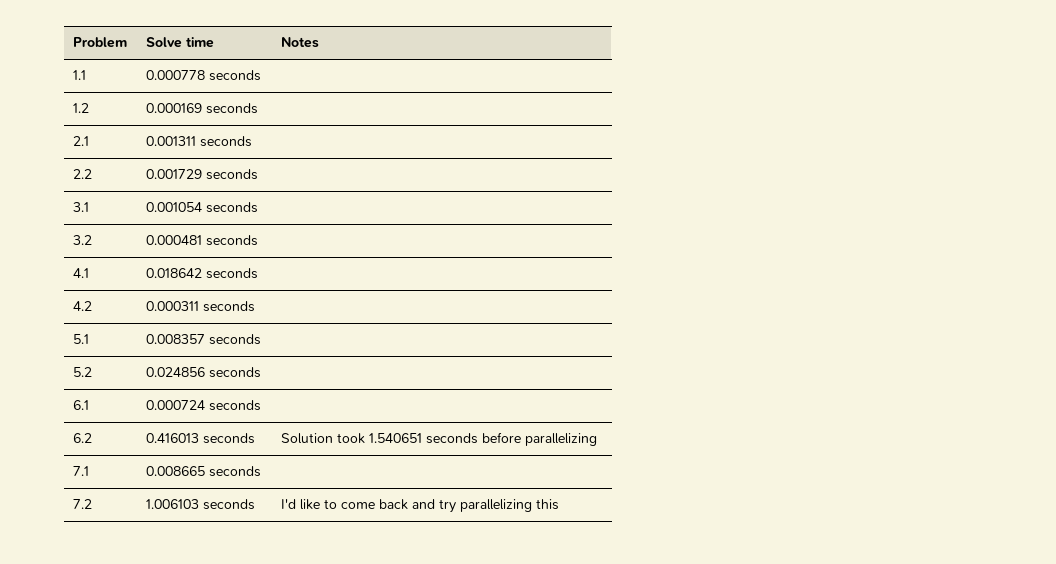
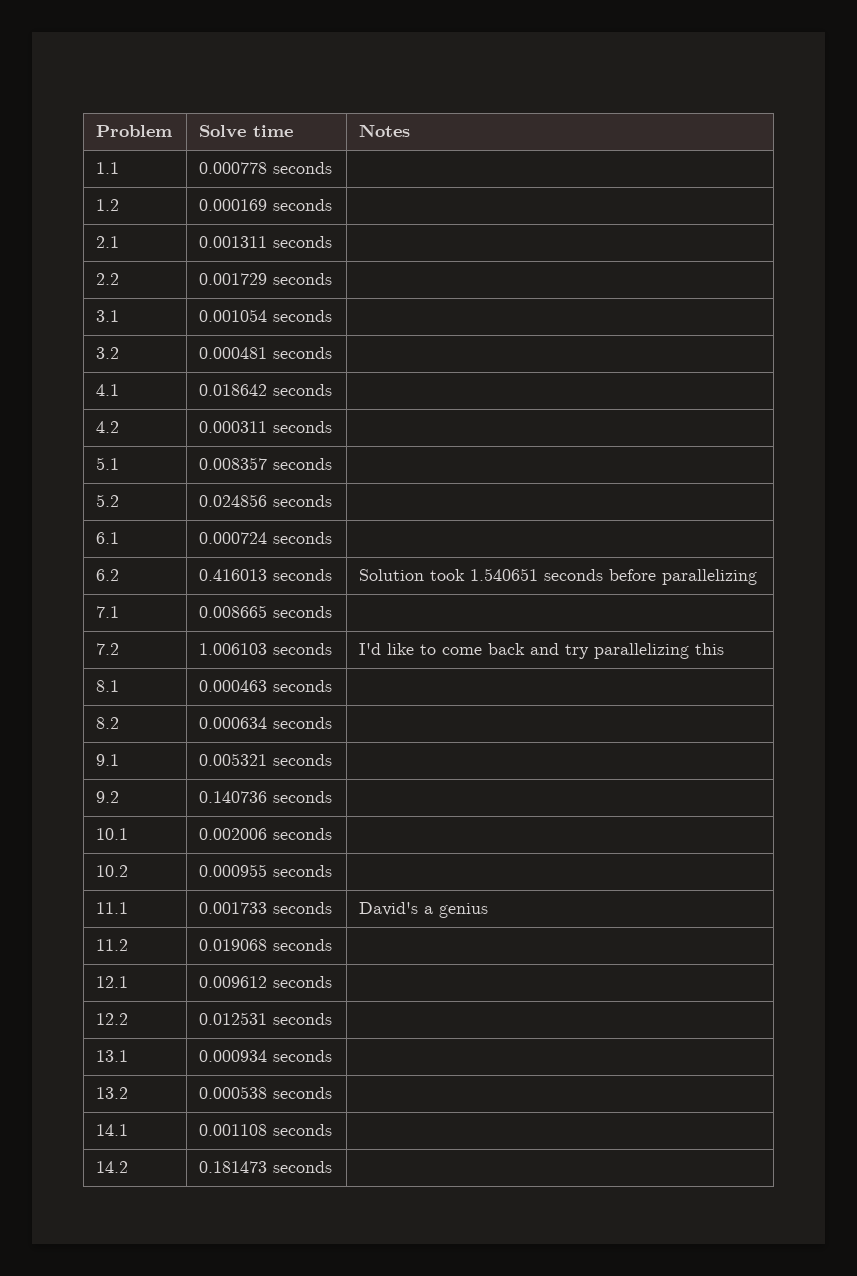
(560, 504) none -> [96,680,120,692] [199,680,333,692] [96,717,120,729] [199,717,333,729] [96,754,120,766] [199,753,333,766] [96,791,120,803] [199,791,333,803] [96,828,129,840] [199,828,333,840] [96,865,129,877] [199,864,333,877] [96,902,129,914] [199,902,333,914] [359,902,489,918] [96,939,129,951] [199,939,333,951] [96,976,129,988] [199,976,333,988] [96,1013,129,1025] [199,1012,333,1025] [96,1050,129,1062] [199,1050,333,1062] [96,1087,129,1099] [199,1086,333,1099] [96,1124,129,1136] [199,1124,333,1136] [96,1161,129,1173] [199,1161,333,1173] // 8.1 | 0.000463 seconds | // 8.2 | 0.000634 seconds | // 9.1 | 0.005321 seconds | // 9.2 | 0.140736 seconds | // 10.1 | 0.002006 seconds | // 10.2 | 0.000955 seconds | // 11.1 | 0.001733 seconds | David's a genius // 11.2 | 0.019068 seconds | // 12.1 | 0.009612 seconds | // 12.2 | 0.012531 seconds | // 13.1 | 0.000934 seconds | // 13.2 | 0.000538 seconds | // 14.1 | 0.001108 seconds | // 14.2 | 0.181473 seconds |

